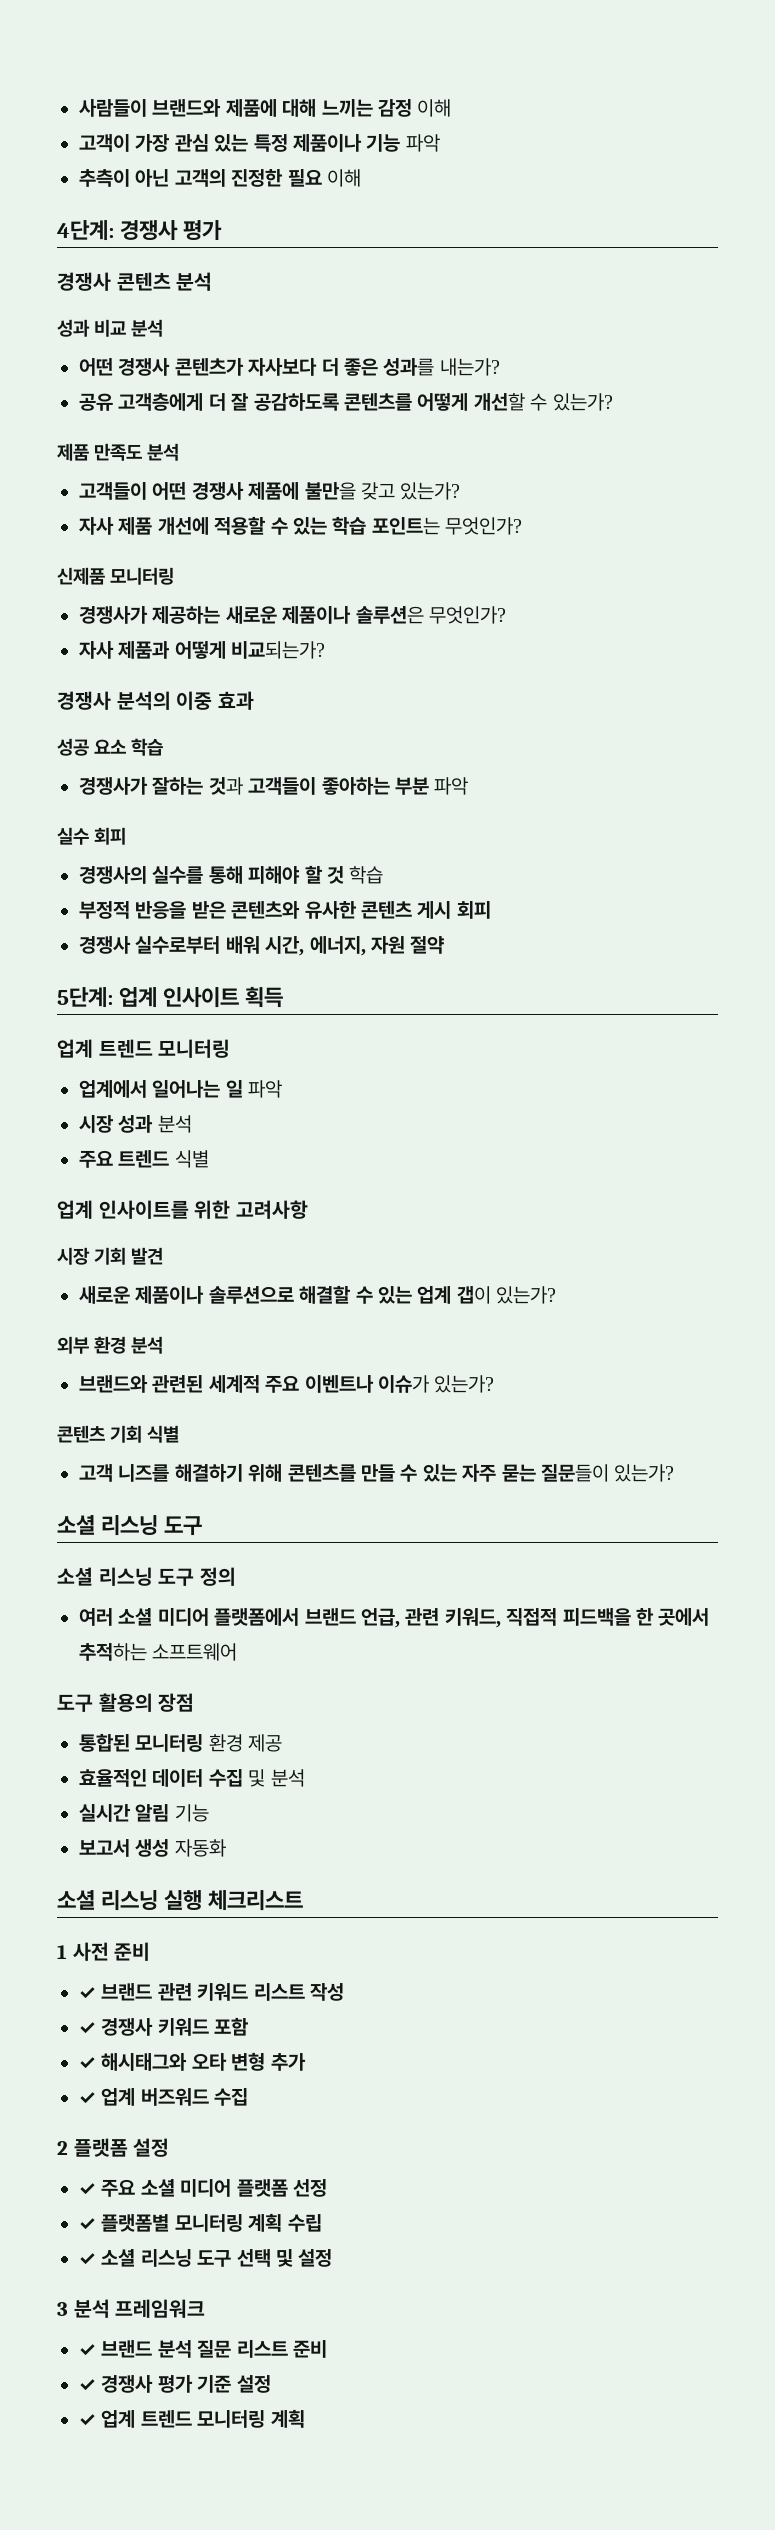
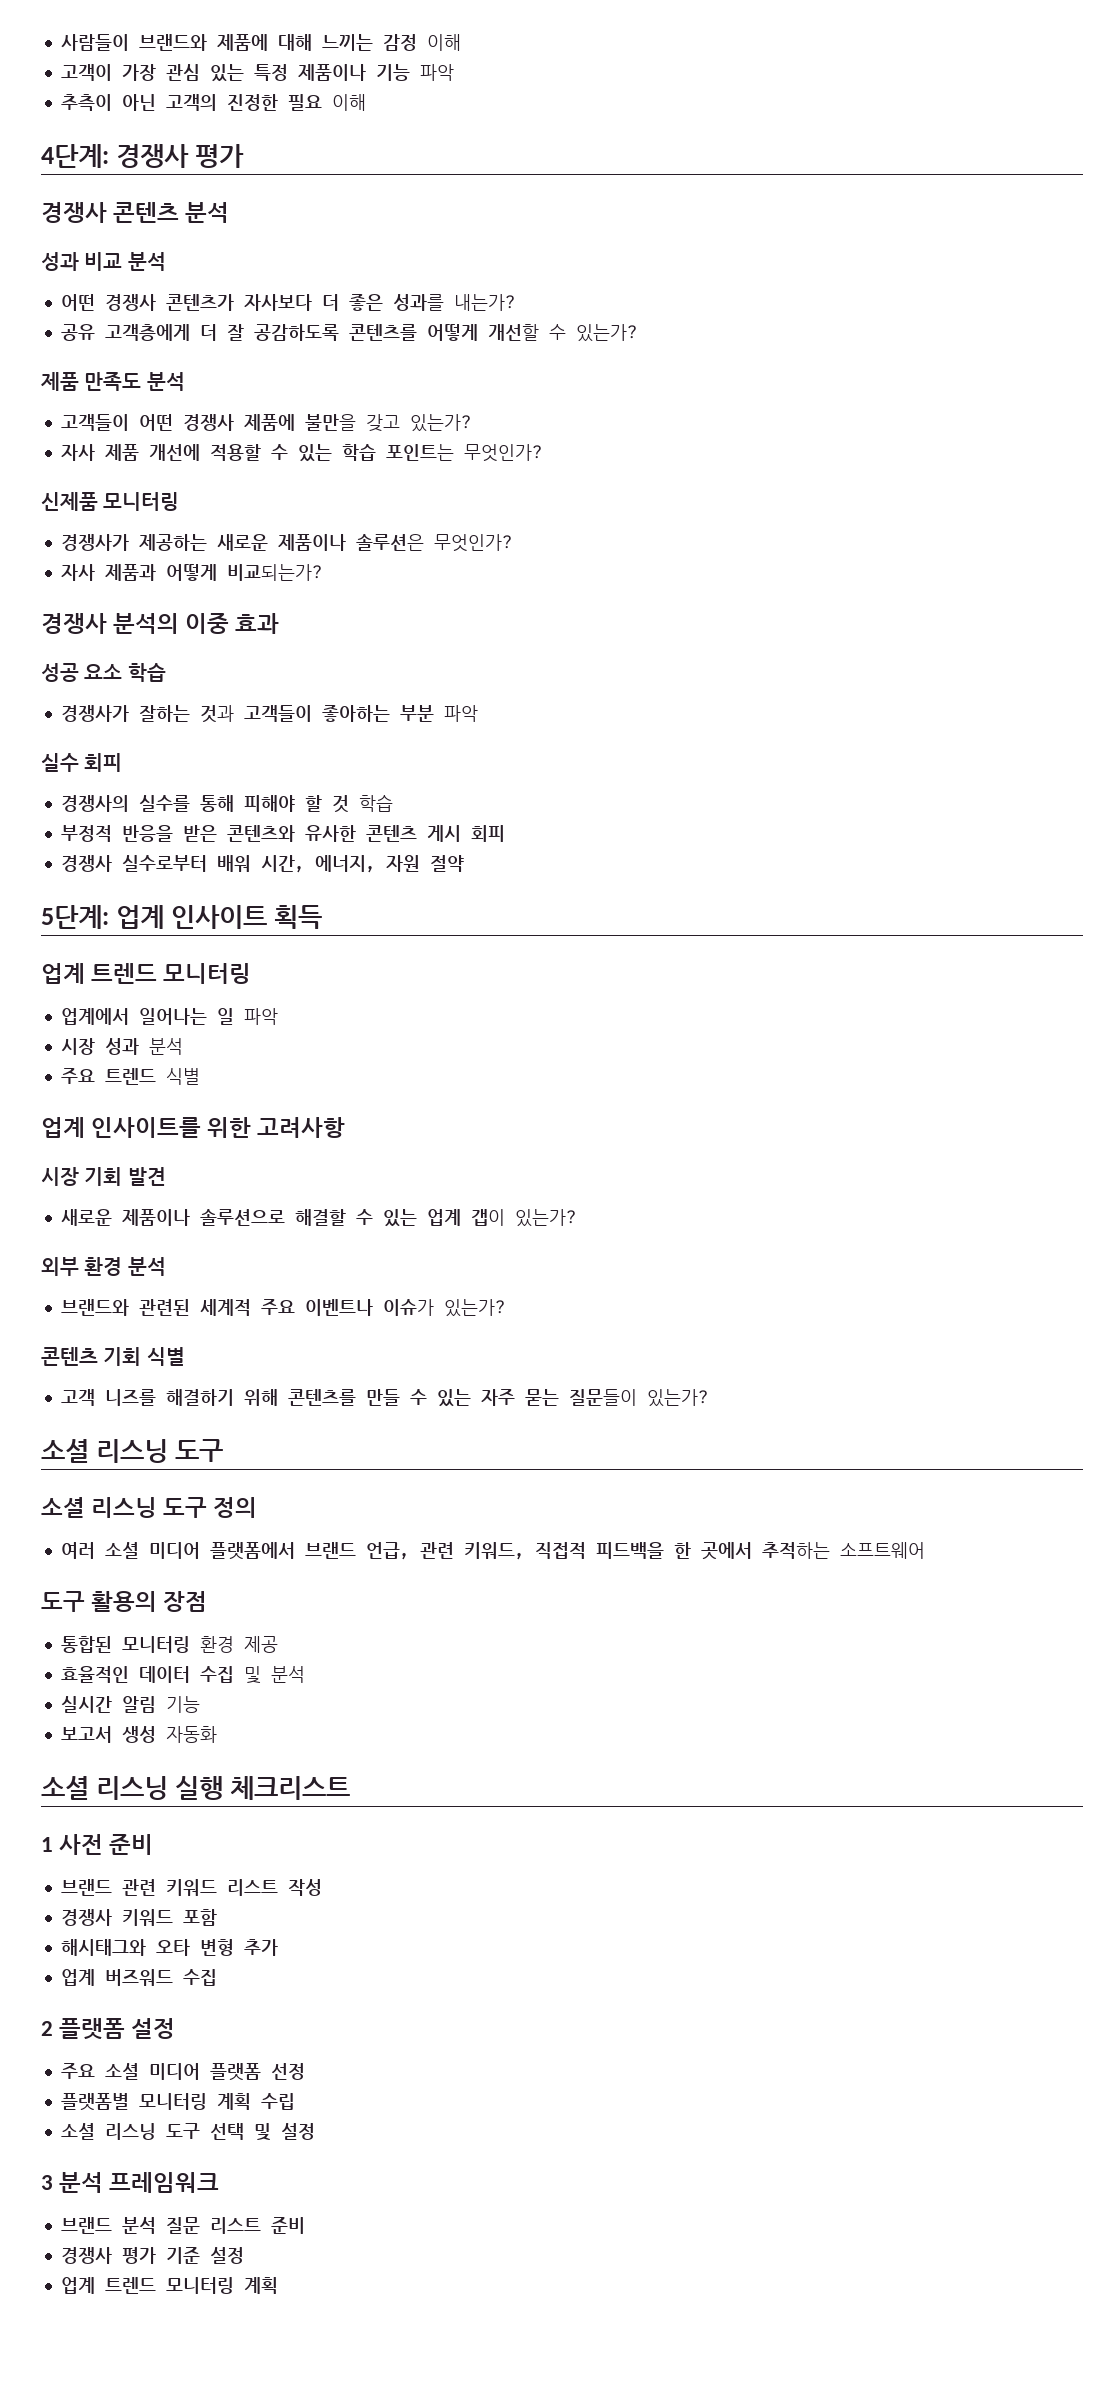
[79,1987,96,1999] ✓ -> (154, 1844) none
[79,2022,96,2034] ✓ -> (322, 1887) none
[79,2057,96,2069] ✓ -> (217, 1917) none
[79,2092,96,2104] ✓ -> (278, 1947) none
[79,2183,96,2195] ✓ -> (176, 2028) none
[79,2218,96,2230] ✓ -> (305, 2071) none
[79,2253,96,2265] ✓ -> (295, 2101) none
[79,2344,96,2356] ✓ -> (220, 2182) none
[79,2379,96,2391] ✓ -> (305, 2225) none
[79,2414,96,2426] ✓ -> (244, 2255) none

